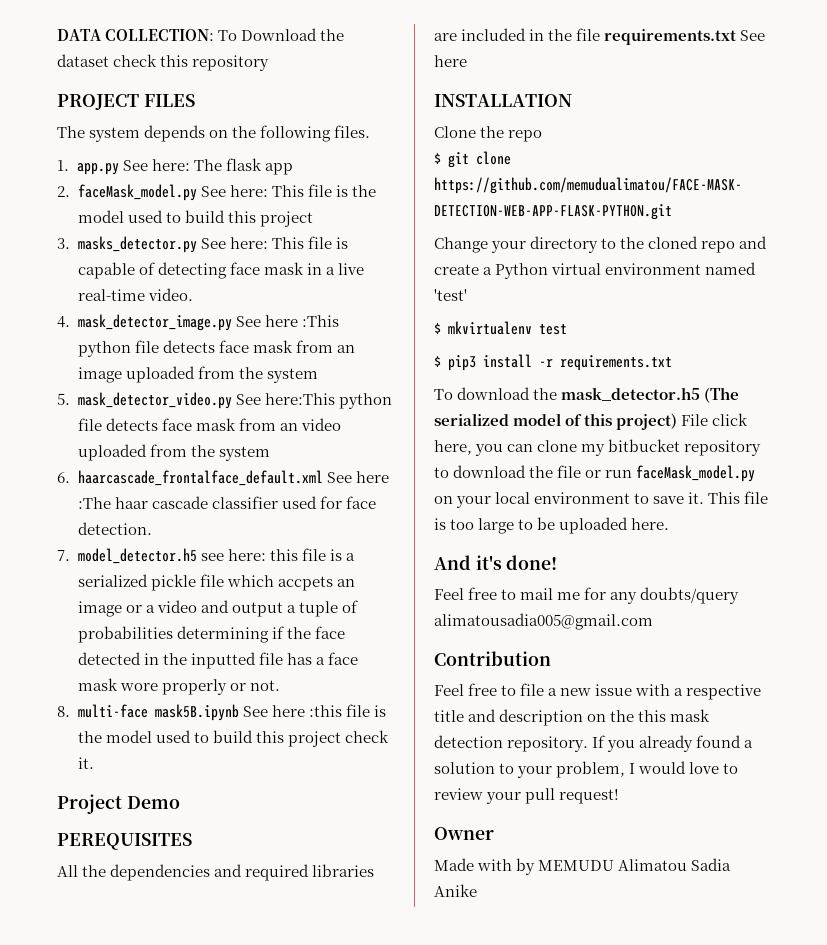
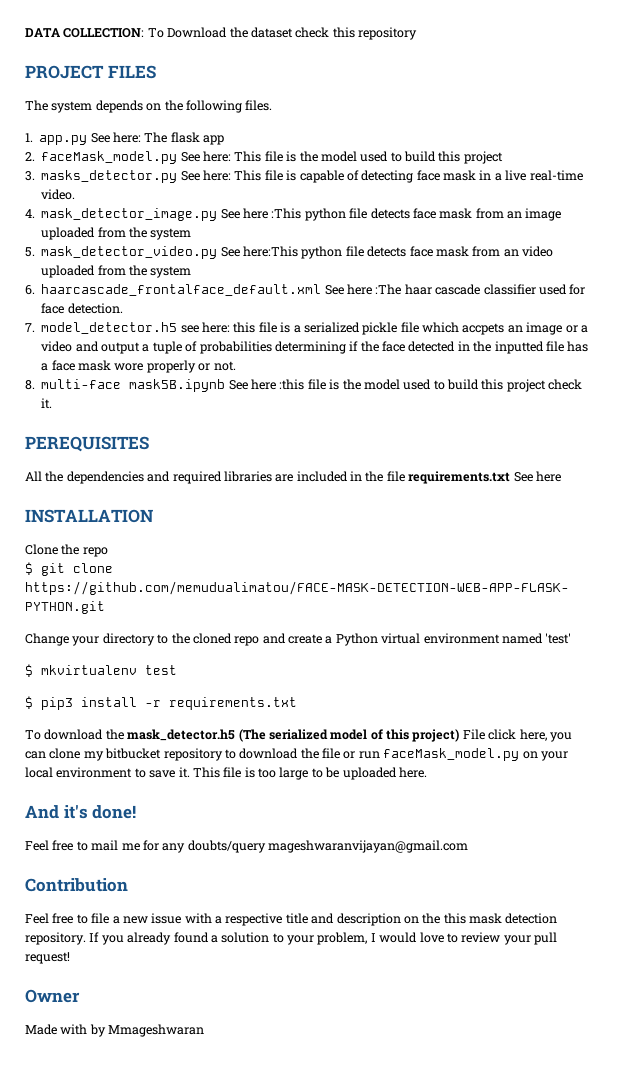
[57,794,180,814] // Project Demo -> (53, 403) none
[434,613,653,630] alimatousadia005@gmail.com -> [268,840,468,853] mageshwaranvijayan@gmail.com
[538,858,732,871] [434,884,477,897] MEMUDU Alimatou Sadia Anike -> [108,1024,205,1037] Mmageshwaran

